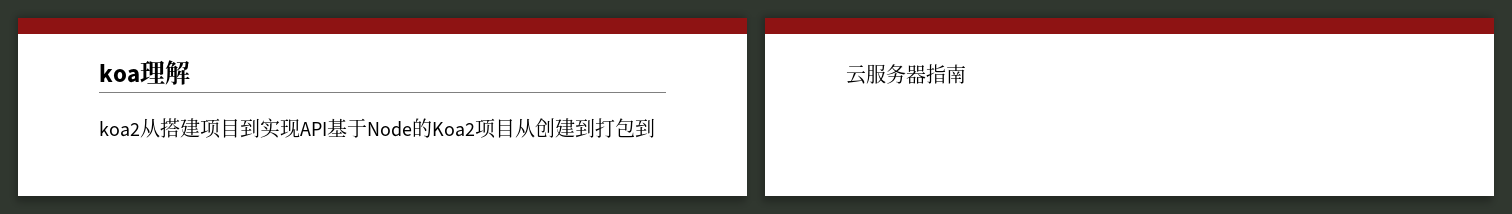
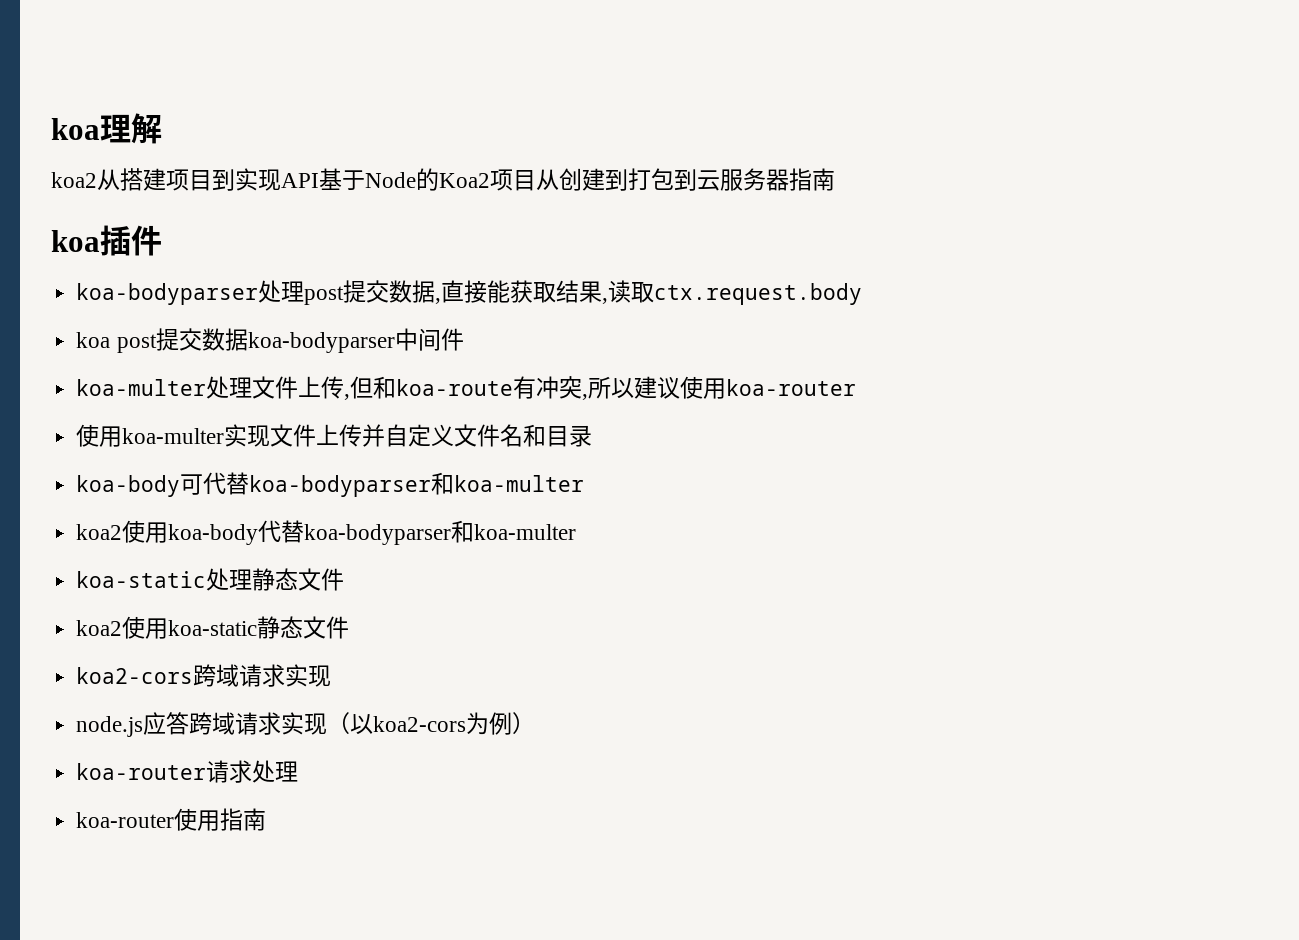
(966, 74) none -> [51,225,162,256] [76,280,863,305] [76,328,464,353] [76,376,857,400] [76,424,593,447] [76,472,585,497] [76,520,577,545] [76,568,345,591] [76,616,350,639] [76,664,332,687] [76,712,536,737] [76,760,299,783] [76,808,267,831] // koa插件 // koa-bodyparser处理post提交数据,直接能获取结果,读取ctx.request.body // koa post提交数据koa-bodyparser中间件 // koa-multer处理文件上传,但和koa-route有冲突,所以建议使用koa-router // 使用koa-multer实现文件上传并自定义文件名和目录 // koa-body可代替koa-bodyparser和koa-multer // koa2使用koa-body代替koa-bodyparser和koa-multer // koa-static处理静态文件 // koa2使用koa-static静态文件 // koa2-cors跨域请求实现 // node.js应答跨域请求实现（以koa2-cors为例） // koa-router请求处理 // koa-router使用指南

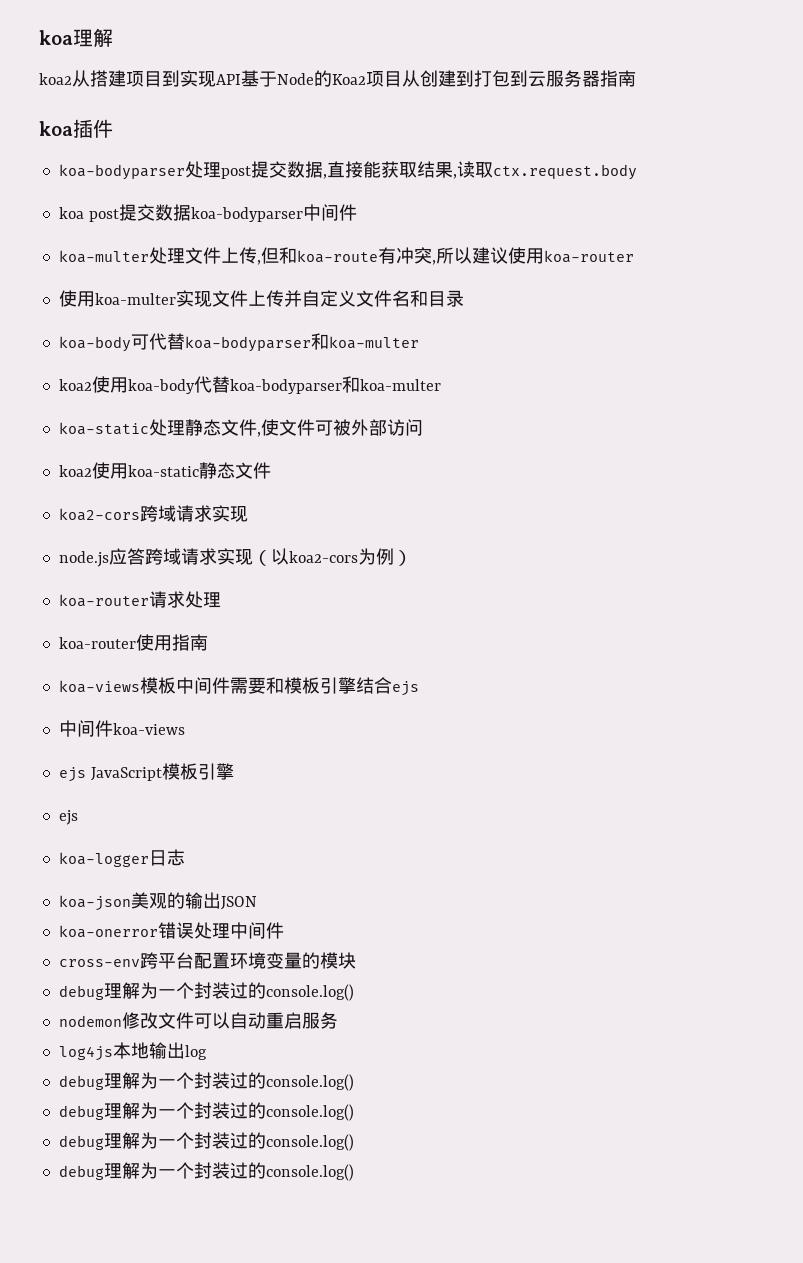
(345, 579) none -> [256,419,423,437] ,使文件可被外部访问
(267, 819) none -> [58,677,419,696] [58,720,185,737] [58,763,234,782] [58,810,78,825] [58,849,185,867] [58,892,257,911] [58,922,284,939] [58,952,356,969] [58,982,354,1001] [58,1012,338,1029] [58,1042,207,1061] [58,1072,354,1091] [58,1102,354,1121] [58,1132,354,1151] [58,1162,354,1181] // koa-views模板中间件需要和模板引擎结合ejs // 中间件koa-views // ejs JavaScript模板引擎 // ejs // koa-logger日志 // koa-json美观的输出JSON // koa-onerror错误处理中间件 // cross-env跨平台配置环境变量的模块 // debug理解为一个封装过的console.log() // nodemon修改文件可以自动重启服务 // log4js本地输出log // debug理解为一个封装过的console.log() // debug理解为一个封装过的console.log() // debug理解为一个封装过的console.log() // debug理解为一个封装过的console.log()

